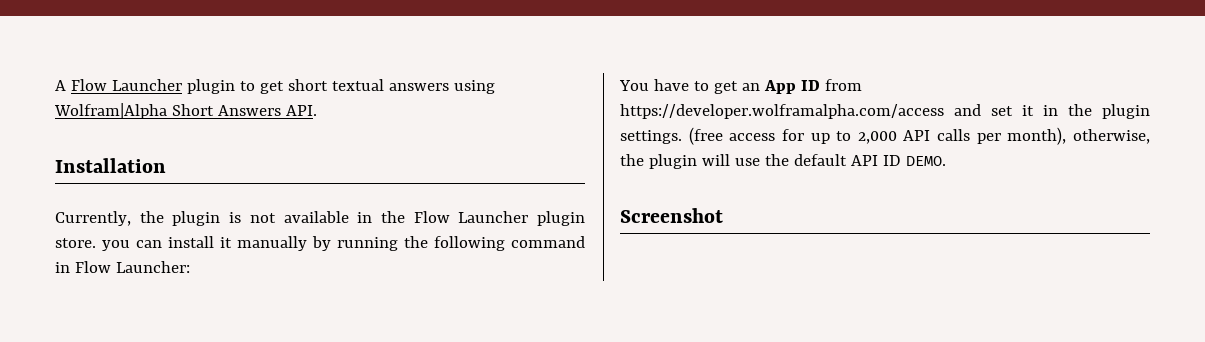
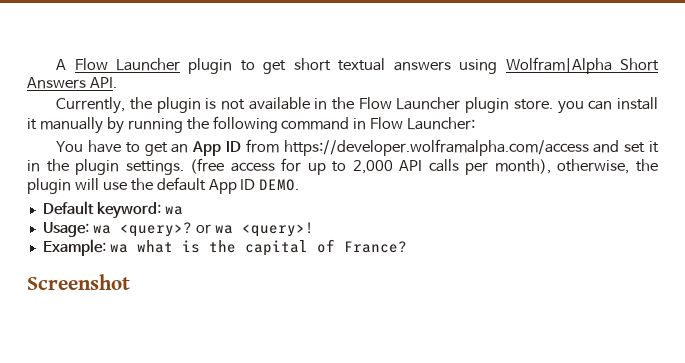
[55,158,166,173] // Installation -> (117, 82) none
[850,155,878,166] API -> [208,179,237,194] App
(946, 161) none -> [42,201,183,219] [42,222,314,237] [42,239,407,256] // Default keyword: wa // Usage: wa <query>? or wa <query>! // Example: wa what is the capital of France?

